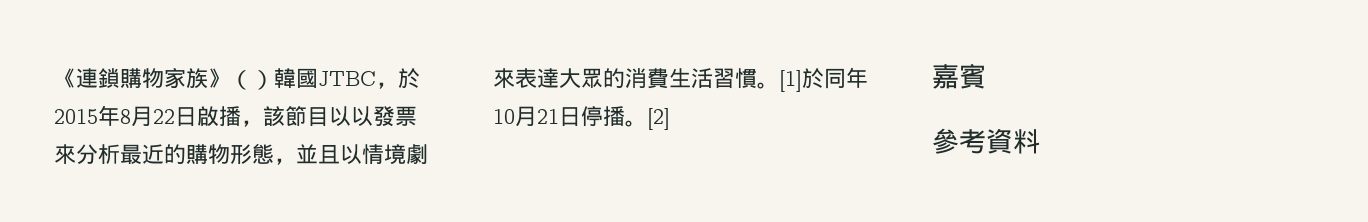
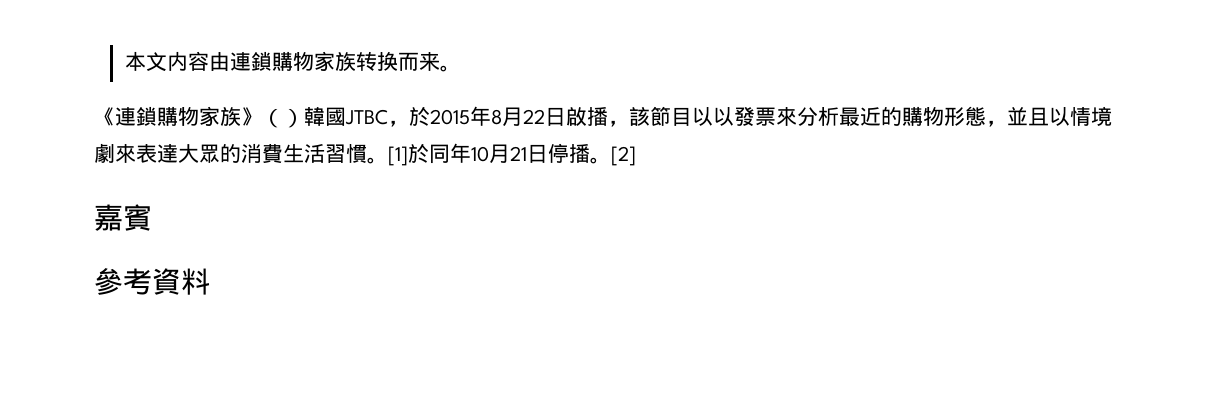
(54, 78) none -> [124,51,461,72] 本文内容由連鎖購物家族转换而来。 //

